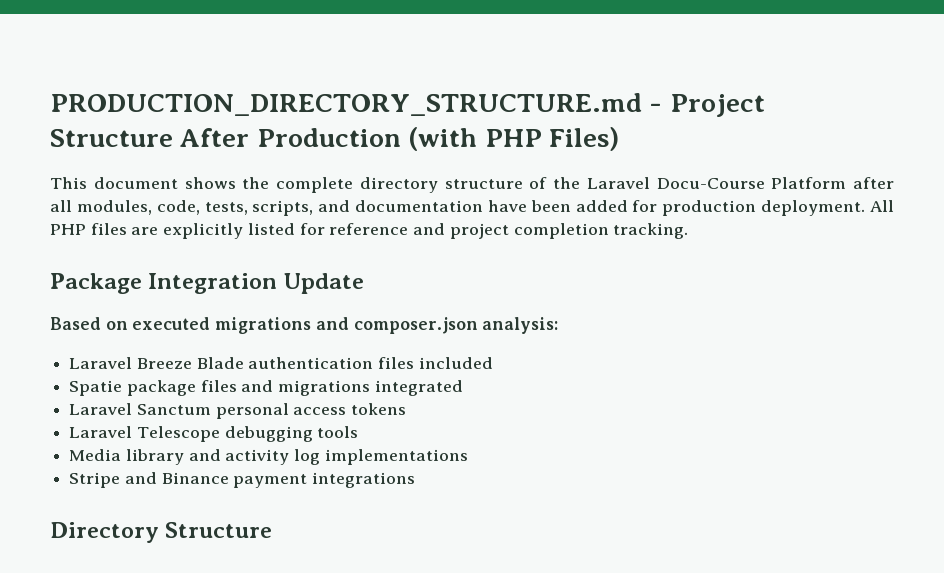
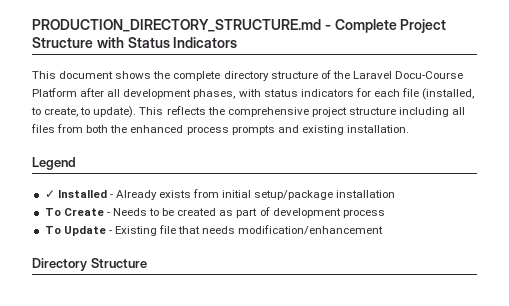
(663, 107) none -> [334,19,397,33] Complete
[180,127,620,151] After Production (with PHP Files) -> [96,37,238,48] with Status Indicators
[76,200,894,216] [50,223,689,239] [50,273,364,294] [50,317,559,334] [69,357,493,369] [69,380,463,396] [69,403,407,419] [69,426,359,442] [69,449,468,465] [69,472,416,488] modules, code, tests, scripts, and documentation have been added for production deployment. All PHP files are explicitly listed for reference and project completion tracking. // Package Integration Update // Based on executed migrations and composer.json analysis: // Laravel Breeze Blade authentication files included // Spatie package files and migrations integrated // Laravel Sanctum personal access tokens // Laravel Telescope debugging tools // Media library and activity log implementations // Stripe and Binance payment integrations -> [123,88,475,100] [31,106,466,118] [31,124,409,135] [32,157,76,170] [44,189,396,200] [44,207,385,218] [44,225,384,236] development phases, with status indicators for each file (installed, to create, to update). This reflects the comprehensive project structure including all files from both the enhanced process prompts and existing installation. // Legend // ✓ Installed - Already exists from initial setup/package installation // To Create - Needs to be created as part of development process // To Update - Existing file that needs modification/enhancement

